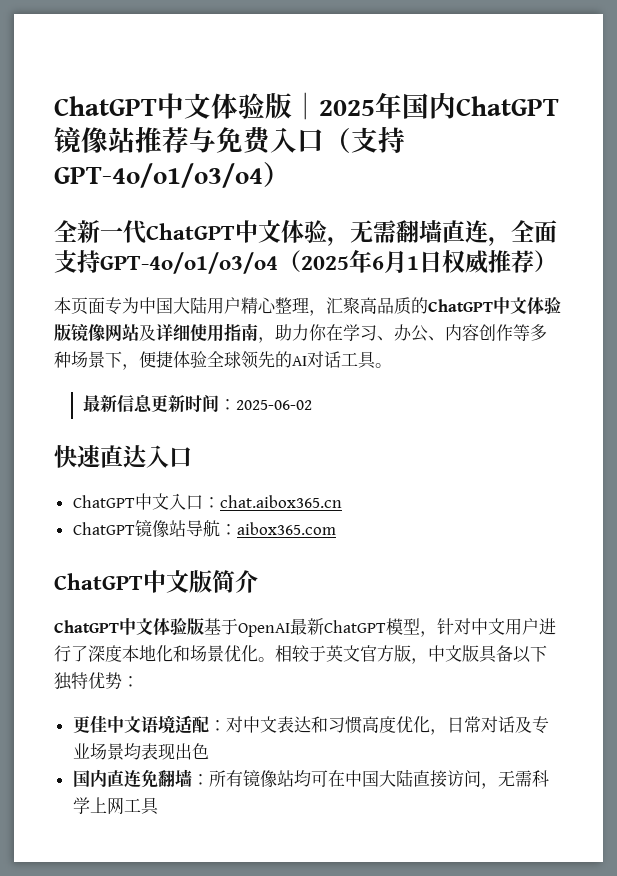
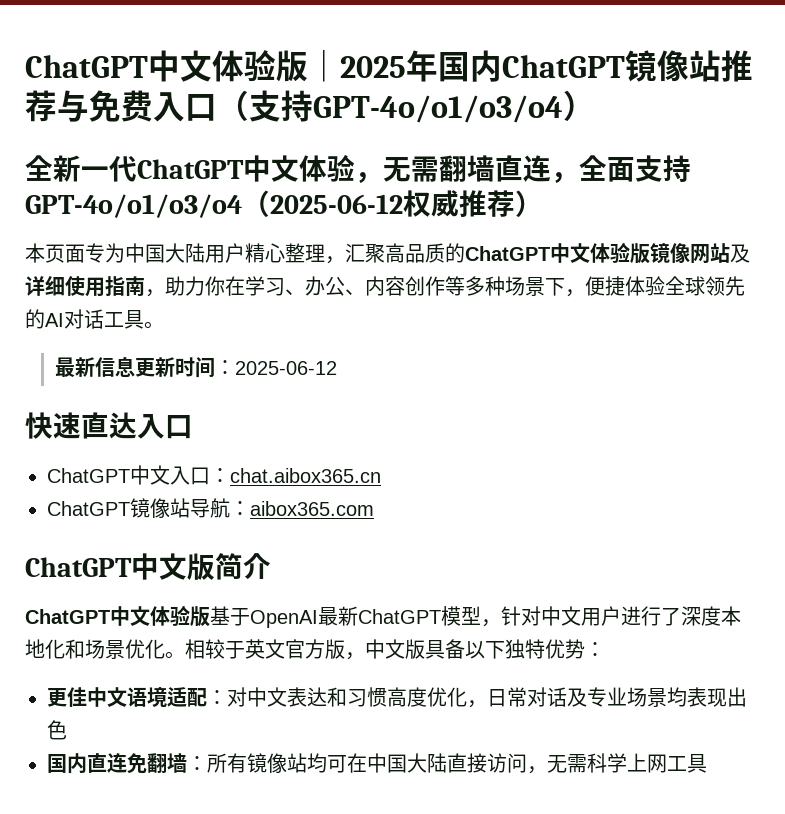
[301,249,442,274] 2025年6月1日 -> [270,194,403,214] 2025-06-12
[235,400,312,410] 2025-06-02 -> [235,361,338,375] 2025-06-12

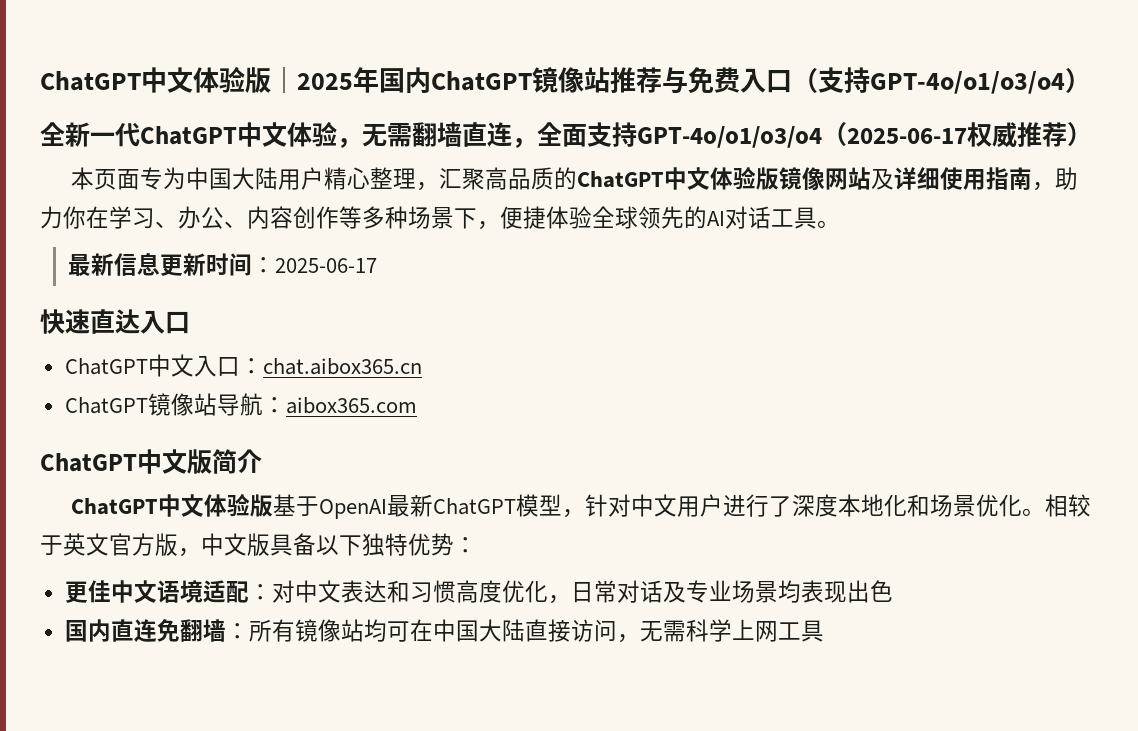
[270,194,403,214] 2025-06-12 -> [847,128,967,144] 2025-06-17
[235,361,338,375] 2025-06-12 -> [275,258,378,273] 2025-06-17

